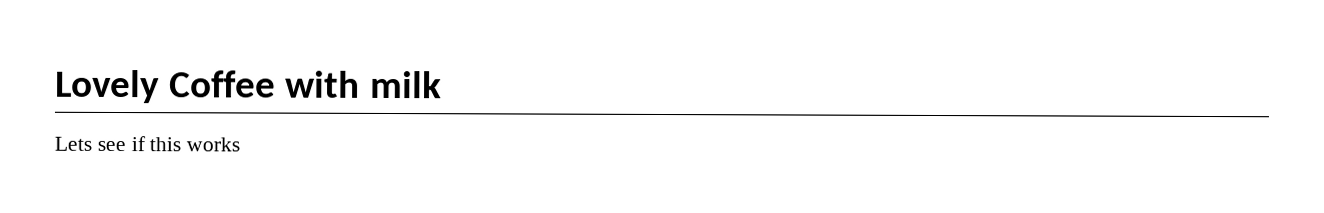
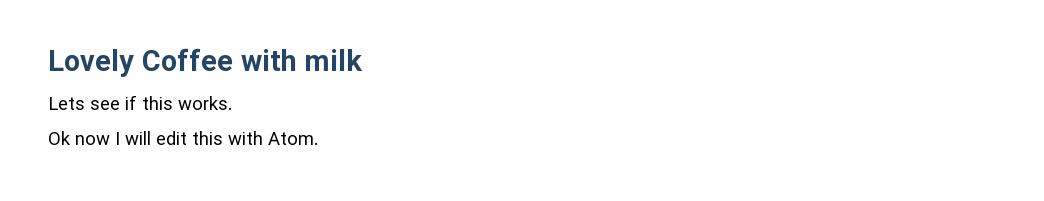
[186,137,241,152] works -> [178,96,232,110] [48,131,318,145] works. // Ok now I will edit this with Atom.

